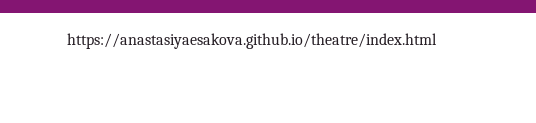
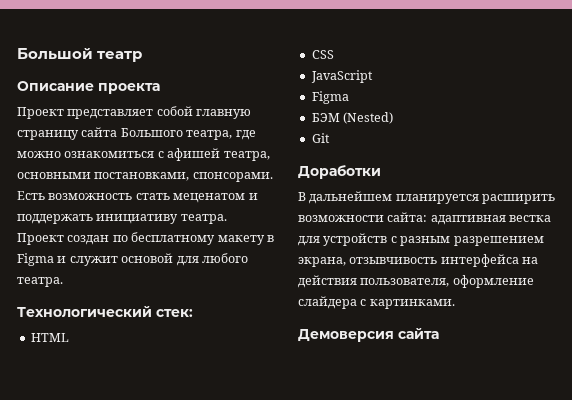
[67,33,437,49] https://anastasiyaesakova.github.io/theatre/index.html -> [17,48,143,62] [17,81,160,94] [17,106,252,119] [17,127,256,140] [17,148,270,161] [17,172,273,182] [17,191,258,203] [17,214,227,224] [17,232,274,245] [17,253,248,266] [17,277,63,287] [17,306,193,317] [30,333,69,342] [311,50,334,59] [310,70,373,83] [311,91,349,104] [311,112,394,124] [311,133,330,143] [298,165,381,179] [298,191,556,204] [298,212,552,225] [298,233,544,246] [298,254,539,267] [298,275,534,288] [298,296,455,309] [298,328,439,342] Большой театр // Описание проекта // Проект представляет собой главную страницу сайта Большого театра, где можно ознакомиться с афишей театра, основными постановками, спонсорами. Есть возможность стать меценатом и поддержать инициативу театра. Проект создан по бесплатному макету в Figma и служит основой для любого театра. // Технологический стек: // HTML // CSS // JavaScript // Figma // БЭМ (Nested) // Git // Доработки // В дальнейшем планируется расширить возможности сайта: адаптивная вестка для устройств с разным разрешением экрана, отзывчивость интерфейса на действия пользователя, оформление слайдера с картинками. // Демоверсия сайта

